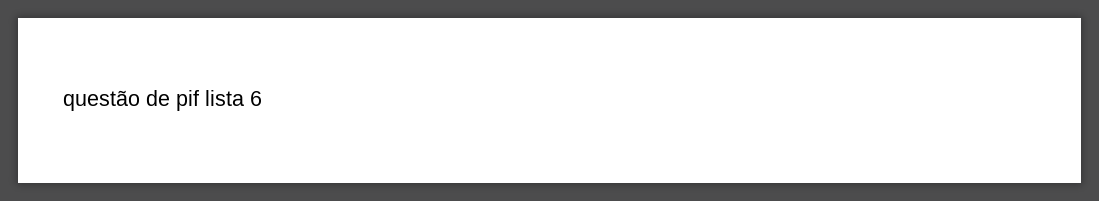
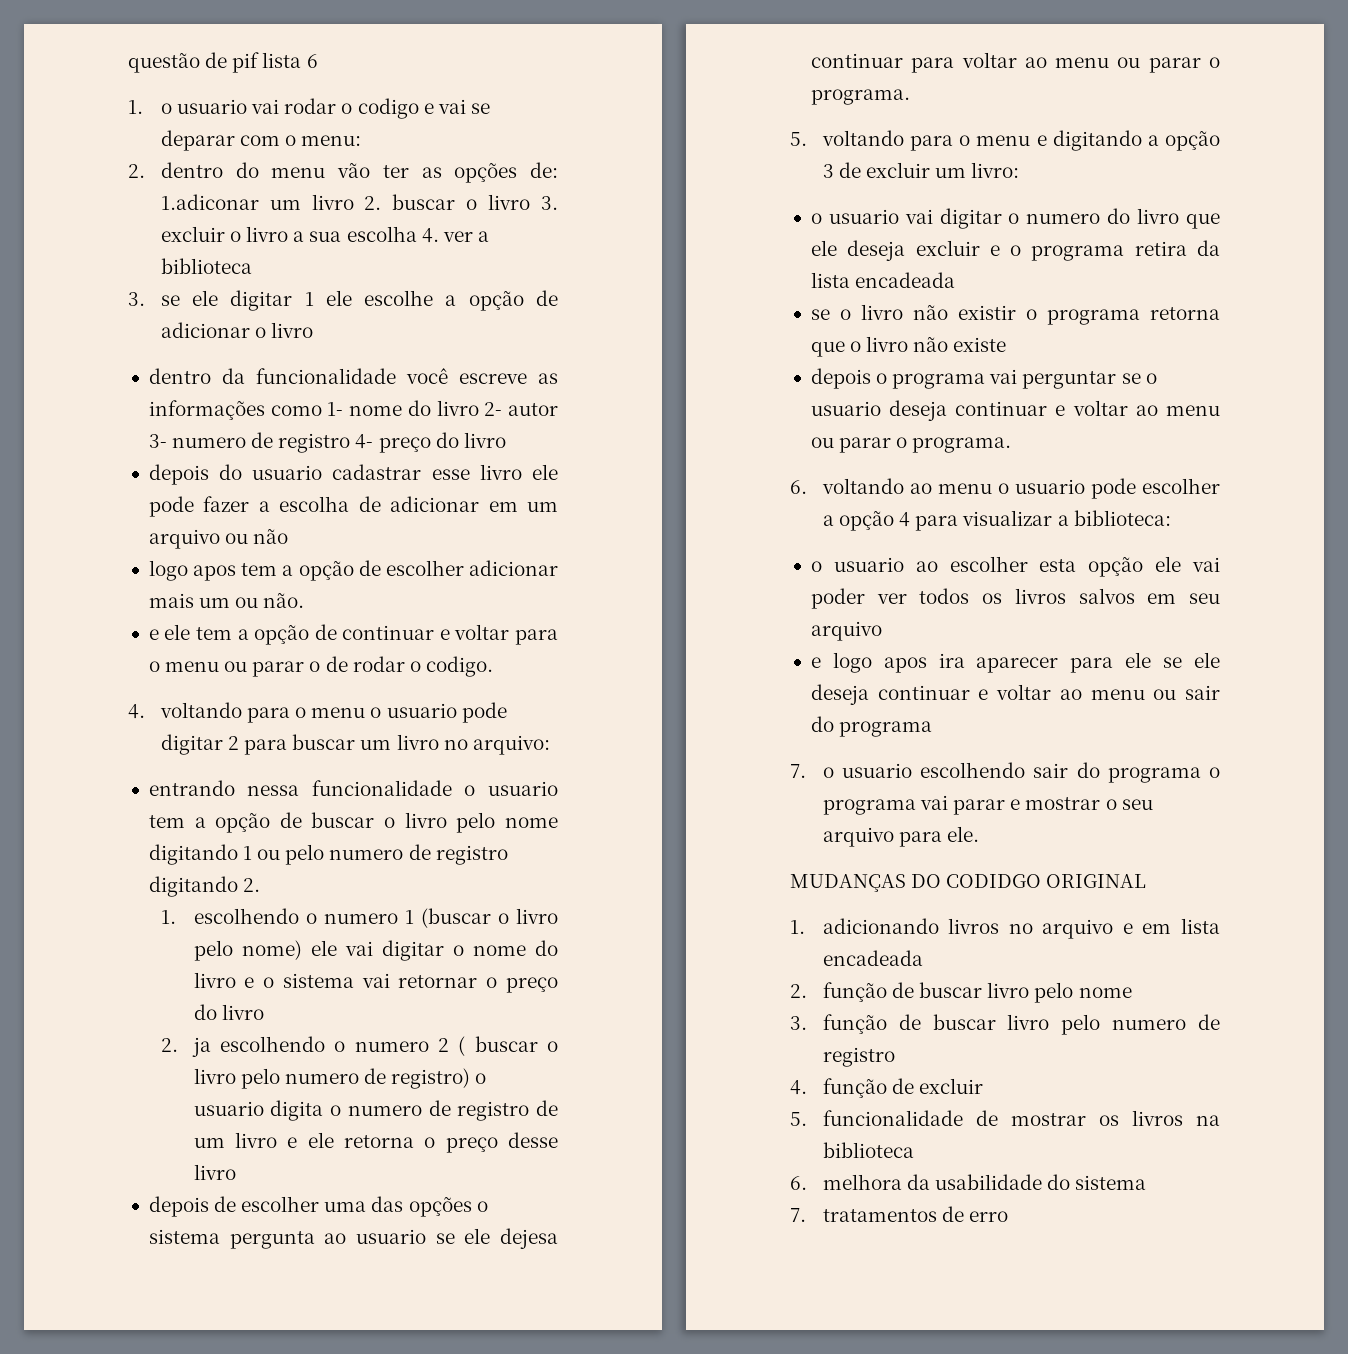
(262, 98) none -> [128,98,490,119] [160,130,362,151] [128,162,558,183] [160,194,558,210] [160,226,489,243] [160,258,252,274] [128,290,558,311] [160,322,314,338] [148,368,558,384] [148,400,559,420] [148,432,506,453] [148,464,558,485] [148,496,558,517] [148,529,289,549] [148,560,558,581] [148,593,305,608] [148,624,558,645] [148,656,493,677] [128,702,507,723] [160,734,550,755] [148,780,559,796] [148,812,558,833] [148,844,508,865] [148,876,261,897] [160,908,558,928] [193,940,558,961] [193,972,559,993] [193,1004,264,1020] [160,1036,558,1057] [193,1068,487,1089] [193,1100,559,1121] [193,1132,558,1153] [193,1164,236,1180] [148,1196,488,1217] [148,1228,558,1249] [810,52,1220,73] [810,89,910,105] [790,130,1220,151] [822,162,1020,178] [810,208,1220,229] [810,240,1220,261] [810,272,956,288] [810,304,1220,325] [810,336,1007,357] [810,368,1157,389] [810,400,1220,421] [810,437,1012,453] [790,478,1220,499] [822,510,1171,531] [810,556,1220,577] [810,588,1220,609] [810,621,882,641] [810,652,1220,673] [810,684,1220,705] [810,716,933,737] [790,762,1220,783] [822,795,1153,815] [822,826,980,847] [790,874,1147,892] [790,918,1220,939] [822,950,923,966] [790,982,1132,1003] [790,1014,1220,1035] [822,1047,895,1067] [790,1078,984,1098] [790,1110,1220,1126] [822,1142,914,1158] [790,1174,1147,1190] [790,1206,1009,1222] // 1. o usuario vai rodar o codigo e vai se deparar com o menu: // 2. dentro do menu vão ter as opções de: 1.adiconar um livro 2. buscar o livro 3. excluir o livro a sua escolha 4. ver a biblioteca // 3. se ele digitar 1 ele escolhe a opção de adicionar o livro // dentro da funcionalidade você escreve as informações como 1- nome do livro 2- autor 3- numero de registro 4- preço do livro // depois do usuario cadastrar esse livro ele pode fazer a escolha de adicionar em um arquivo ou não // logo apos tem a opção de escolher adicionar mais um ou não. // e ele tem a opção de continuar e voltar para o menu ou parar o de rodar o codigo. // 4. voltando para o menu o usuario pode digitar 2 para buscar um livro no arquivo: // entrando nessa funcionalidade o usuario tem a opção de buscar o livro pelo nome digitando 1 ou pelo numero de registro digitando 2. // 1. escolhendo o numero 1 (buscar o livro pelo nome) ele vai digitar o nome do livro e o sistema vai retornar o preço do livro // 2. ja escolhendo o numero 2 ( buscar o livro pelo numero de registro) o usuario digita o numero de registro de um livro e ele retorna o preço desse livro // depois de escolher uma das opções o sistema pergunta ao usuario se ele dejesa continuar para voltar ao menu ou parar o programa. // 5. voltando para o menu e digitando a opção 3 de excluir um livro: // o usuario vai digitar o numero do livro que ele deseja excluir e o programa retira da lista encadeada // se o livro não existir o programa retorna que o livro não existe // depois o programa vai perguntar se o usuario deseja continuar e voltar ao menu ou parar o programa. // 6. voltando ao menu o usuario pode escolher a opção 4 para visualizar a biblioteca: // o usuario ao escolher esta opção ele vai poder ver todos os livros salvos em seu arquivo // e logo apos ira aparecer para ele se ele deseja continuar e voltar ao menu ou sair do programa // 7. o usuario escolhendo sair do programa o programa vai parar e mostrar o seu arquivo para ele. // MUDANÇAS DO CODIDGO ORIGINAL // 1. adicionando livros no arquivo e em lista encadeada // 2. função de buscar livro pelo nome // 3. função de buscar livro pelo numero de registro // 4. função de excluir // 5. funcionalidade de mostrar os livros na biblioteca // 6. melhora da usabilidade do sistema // 7. tratamentos de erro

